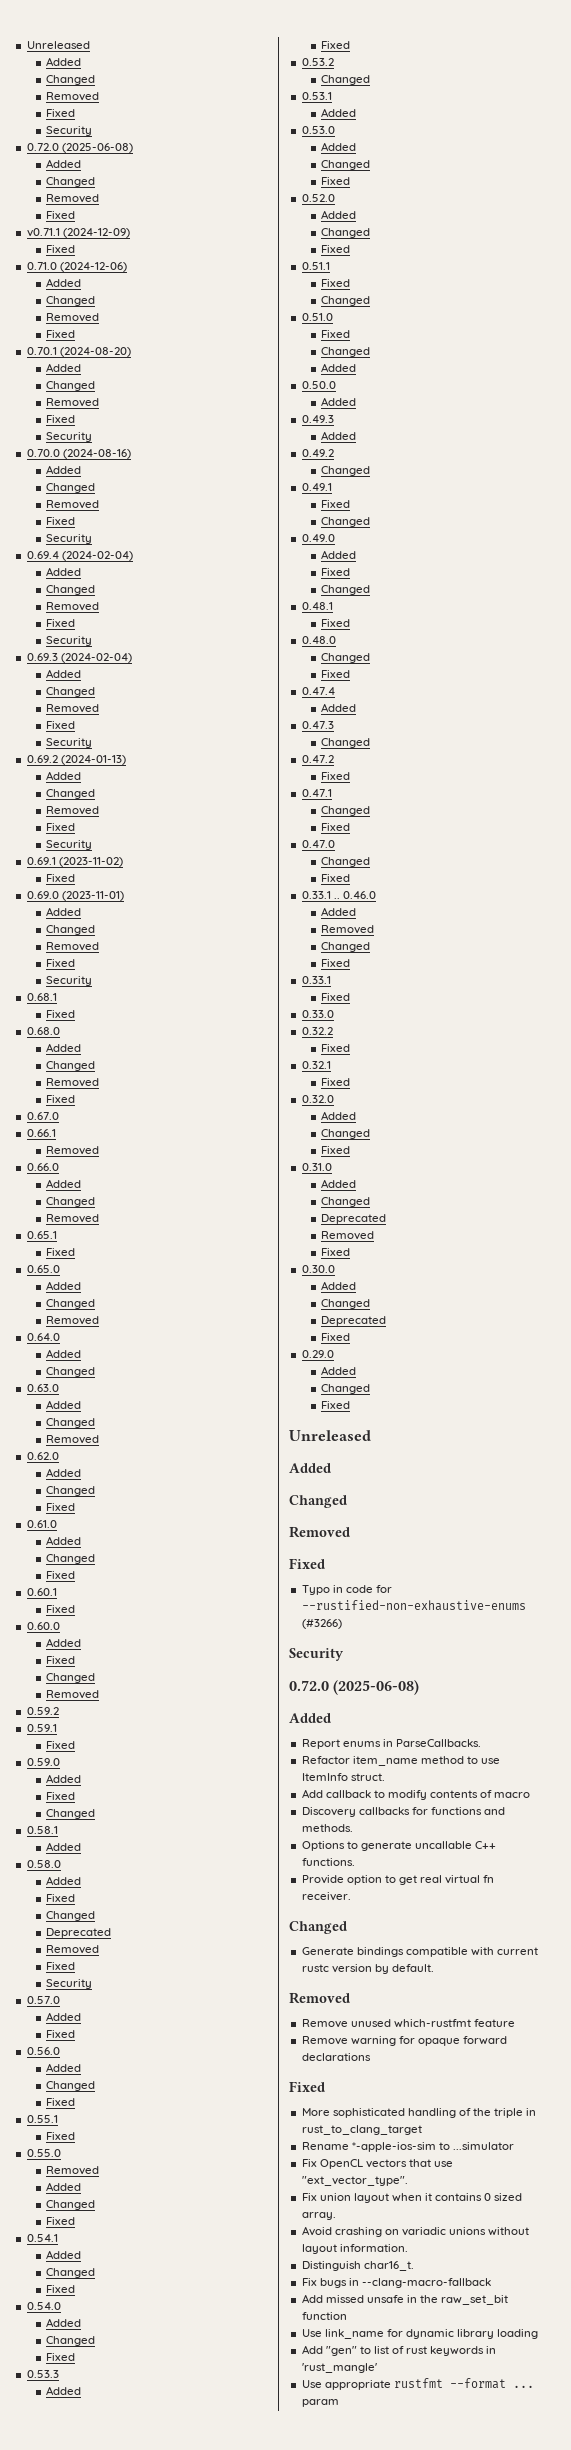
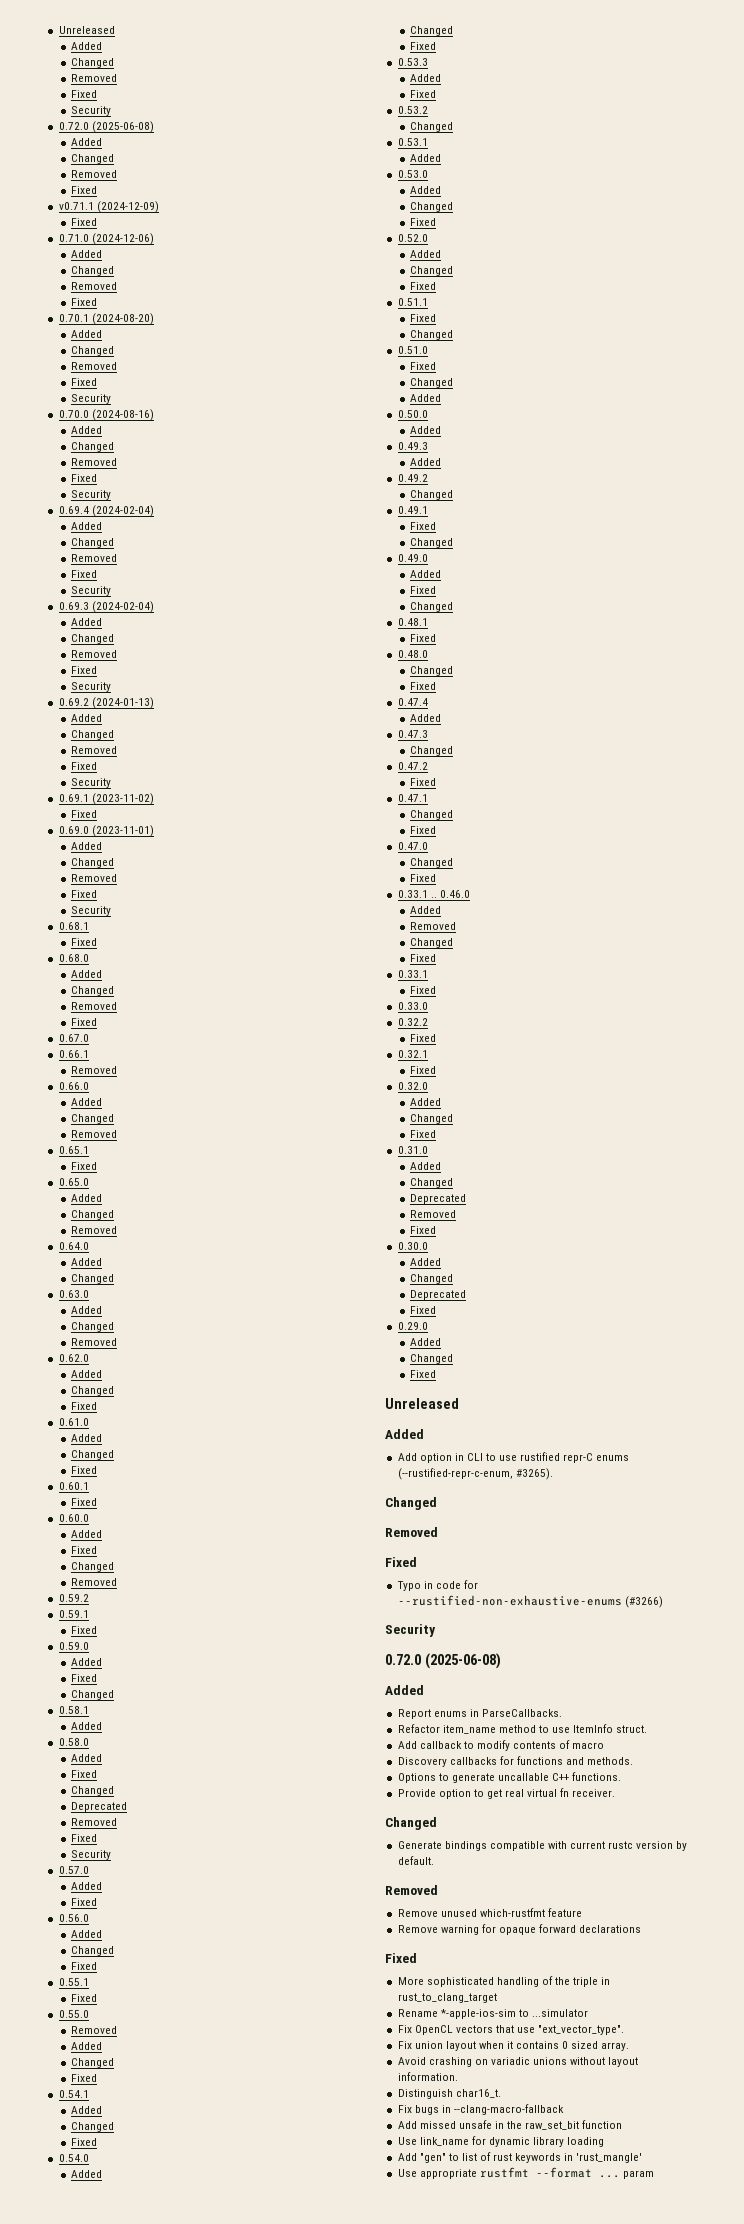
(331, 1468) none -> [397,1452,630,1463] [397,1468,553,1480] // Add option in CLI to use rustified repr-C enums (--rustified-repr-c-enum, #3265).

